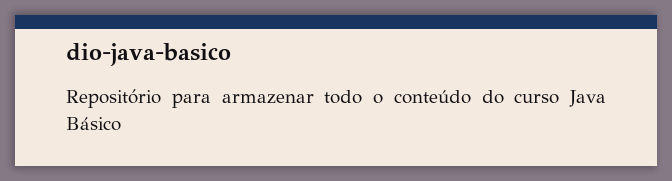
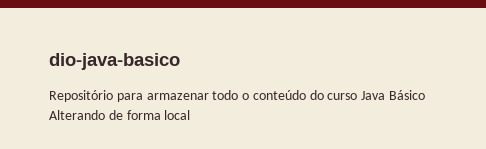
(121, 124) none -> [49,110,191,120] Alterando de forma local

